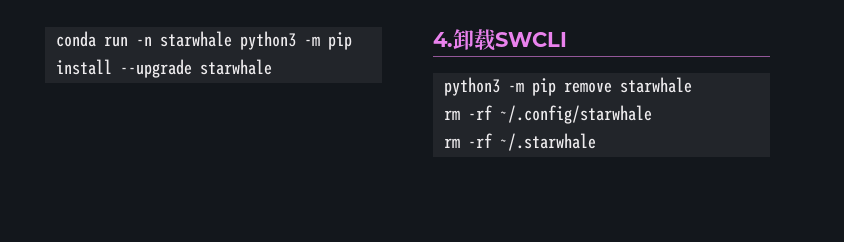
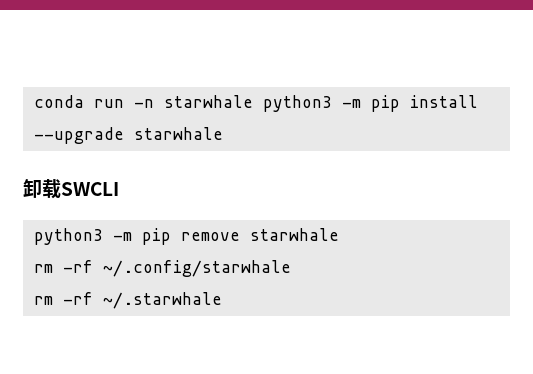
[433,32,453,47] 4. -> (223, 133) none

